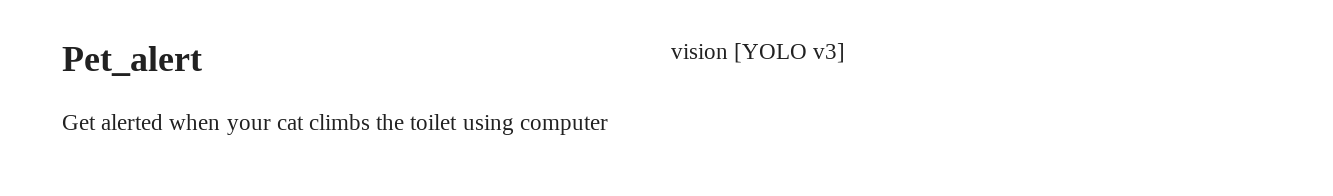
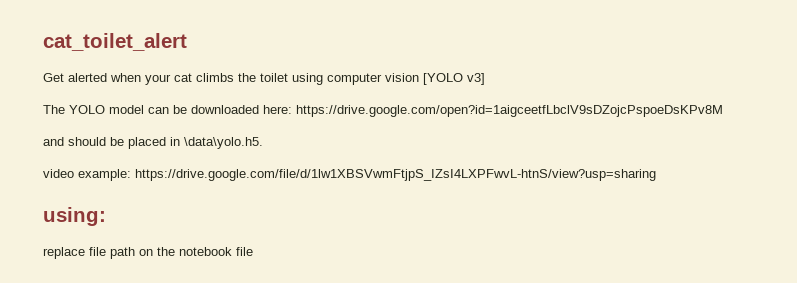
[62,46,202,76] Pet_alert -> [43,33,187,51] cat_toilet_alert
(846, 53) none -> [43,105,723,117] [43,137,263,149] [43,169,656,181] [43,207,106,226] [43,247,253,259] // The YOLO model can be downloaded here: https://drive.google.com/open?id=1aigceetfLbclV9sDZojcPspoeDsKPv8M // and should be placed in \data\yolo.h5. // video example: https://drive.google.com/file/d/1lw1XBSVwmFtjpS_IZsI4LXPFwvL-htnS/view?usp=sharing // using: // replace file path on the notebook file

